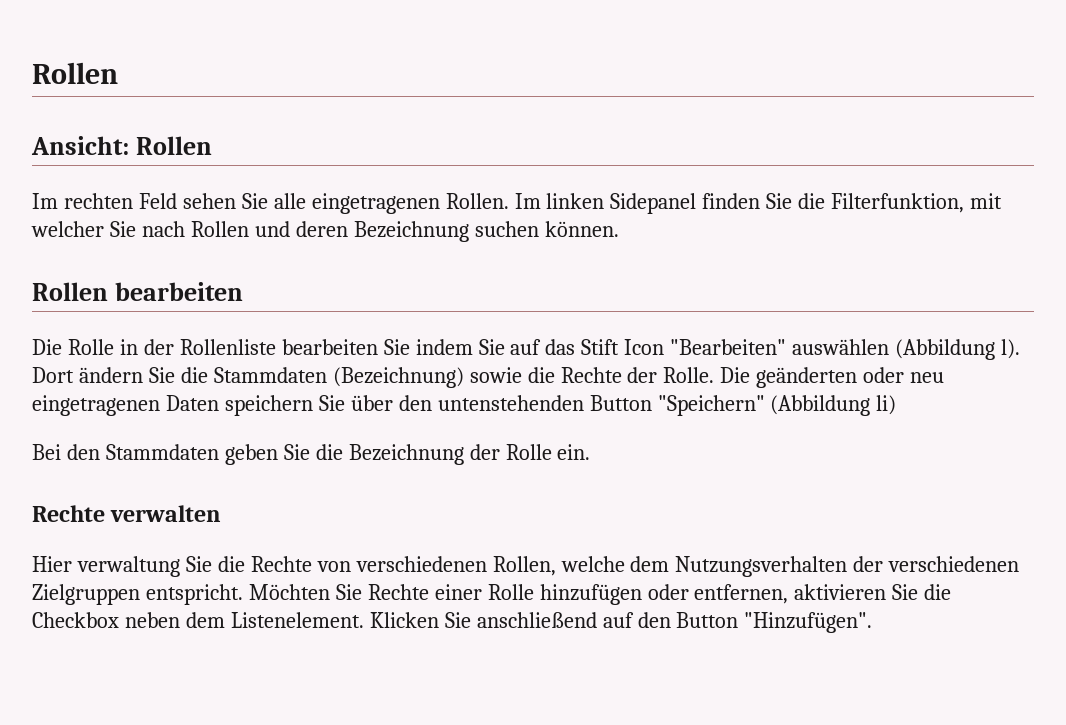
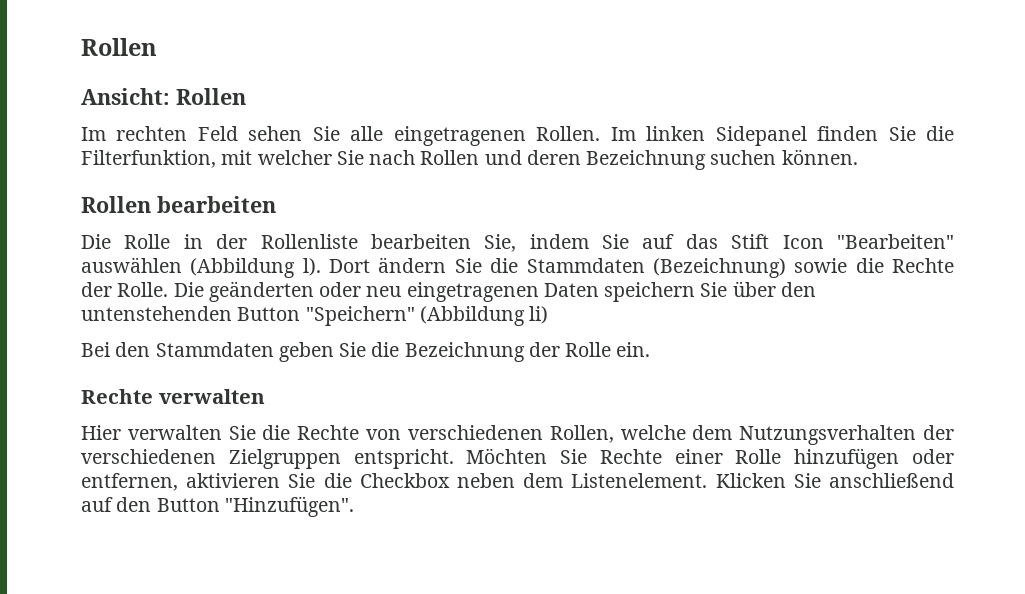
[383,339,410,355] Sie -> [484,234,517,252] Sie,
[76,556,180,577] verwaltung -> [127,425,222,440] verwalten

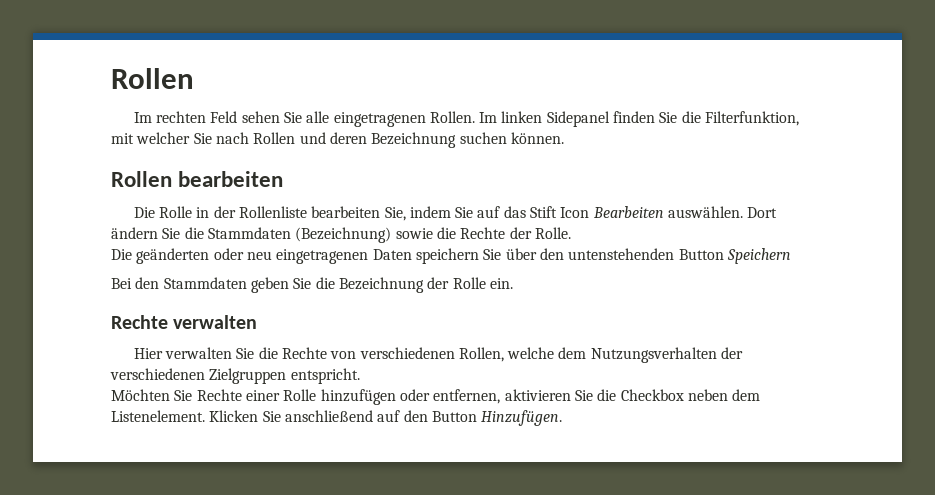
[81,38,157,56] [81,88,246,105] Rollen // Ansicht: Rollen -> [111,68,194,89] Rollen
[836,234,954,249] [81,257,321,278] "Bearbeiten" auswählen (Abbildung l). -> [592,206,744,218] Bearbeiten auswählen.
(169, 289) none -> (571, 233) //
[305,306,549,326] "Speichern" (Abbildung li) -> [726,248,791,264] Speichern
(454, 459) none -> (360, 376) //
[224,496,354,517] "Hinzufügen". -> [481,410,563,426] Hinzufügen.

